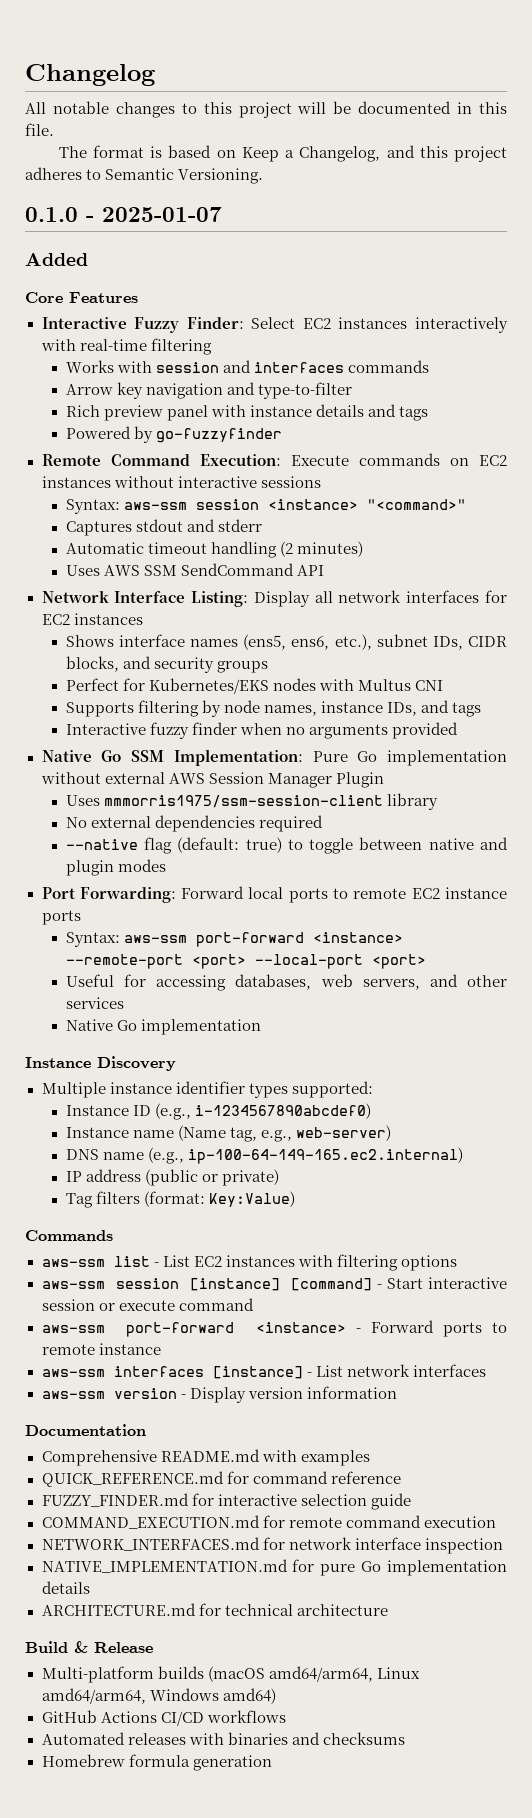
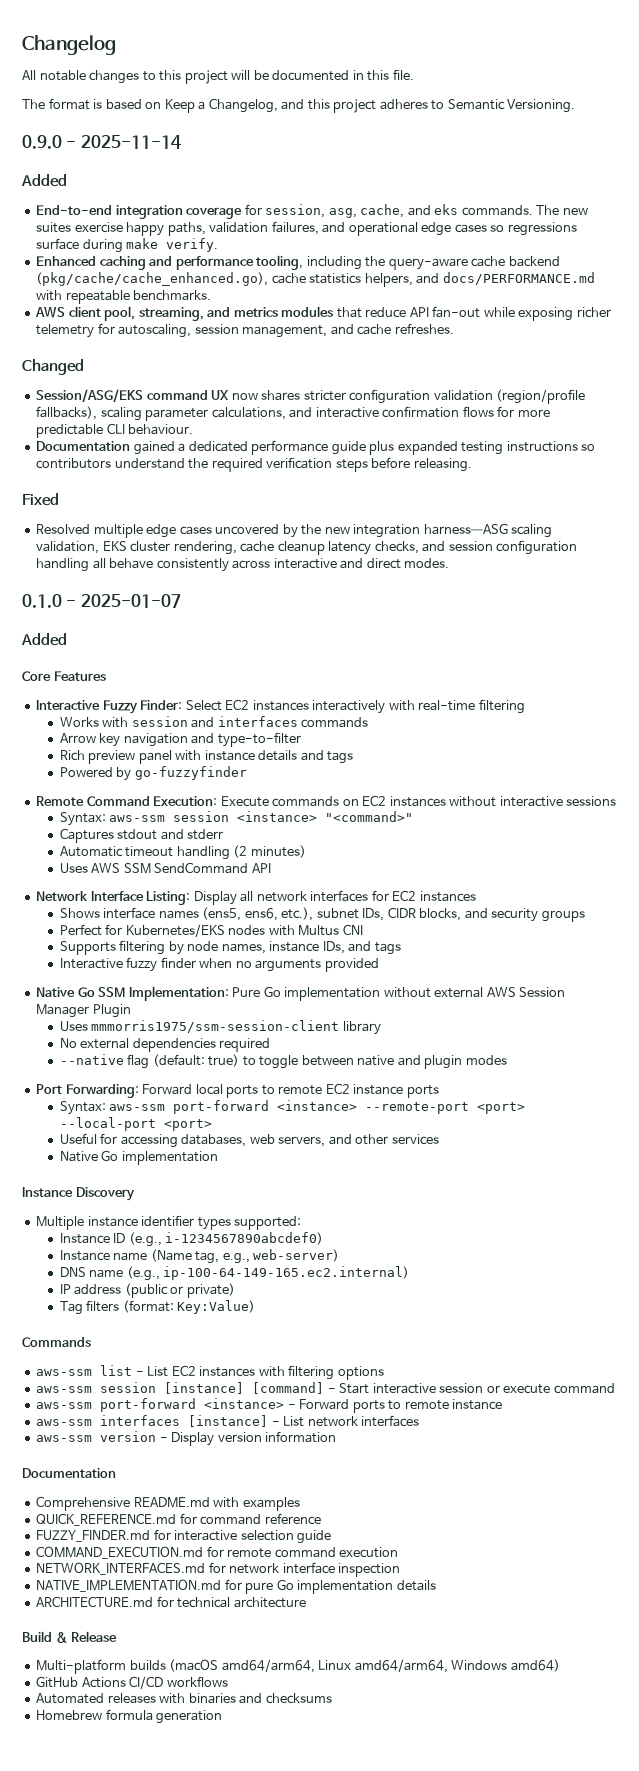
(264, 176) none -> [22,135,181,149] [21,174,67,187] [36,204,588,219] [36,221,577,236] [36,238,219,253] [36,255,560,270] [36,272,595,287] [36,290,212,304] [35,306,611,321] [36,323,454,338] [22,359,84,375] [36,389,586,404] [36,406,550,421] [36,423,194,438] [36,440,596,455] [36,457,472,472] [22,493,59,506] [36,523,553,538] [36,540,578,555] [36,558,450,572] // 0.9.0 - 2025-11-14 // Added // End-to-end integration coverage for session, asg, cache, and eks commands. The new suites exercise happy paths, validation failures, and operational edge cases so regressions surface during make verify. // Enhanced caching and performance tooling, including the query-aware cache backend (pkg/cache/cache_enhanced.go), cache statistics helpers, and docs/PERFORMANCE.md with repeatable benchmarks. // AWS client pool, streaming, and metrics modules that reduce API fan-out while exposing richer telemetry for autoscaling, session management, and cache refreshes. // Changed // Session/ASG/EKS command UX now shares stricter configuration validation (region/profile fallbacks), scaling parameter calculations, and interactive confirmation flows for more predictable CLI behaviour. // Documentation gained a dedicated performance guide plus expanded testing instructions so contributors understand the required verification steps before releasing. // Fixed // Resolved multiple edge cases uncovered by the new integration harness—ASG scaling validation, EKS cluster rendering, cache cleanup latency checks, and session configuration handling all behave consistently across interactive and direct modes.

